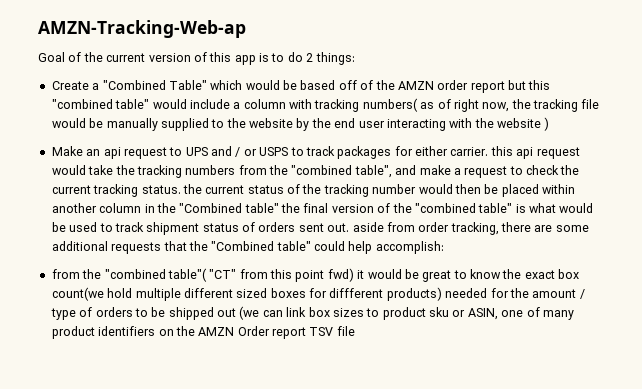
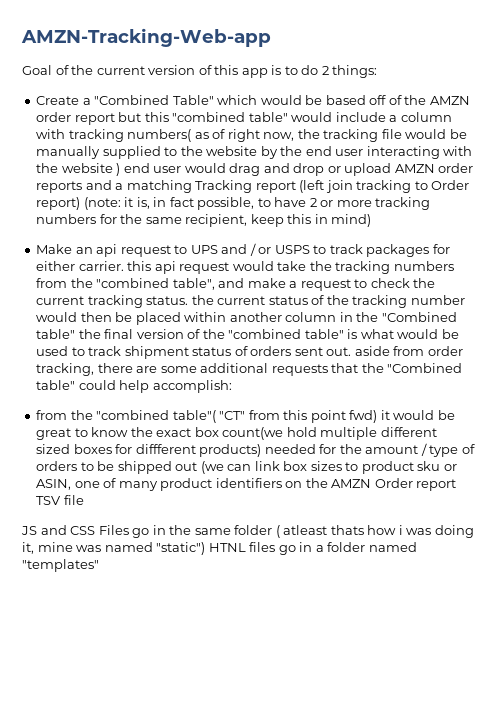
[38,20,246,38] AMZN-Tracking-Web-ap -> [21,28,271,47] AMZN-Tracking-Web-app
(550, 124) none -> [123,163,474,176] [36,180,470,193] [36,197,431,210] [36,214,372,227] end user would drag and drop or upload AMZN order reports and a matching Tracking report (left join tracking to Order report) (note: it is, in fact possible, to have 2 or more tracking numbers for the same recipient, keep this in mind)
(355, 331) none -> [21,525,474,538] [22,542,417,555] [22,559,99,572] // JS and CSS Files go in the same folder ( atleast thats how i was doing it, mine was named "static") HTNL files go in a folder named "templates"

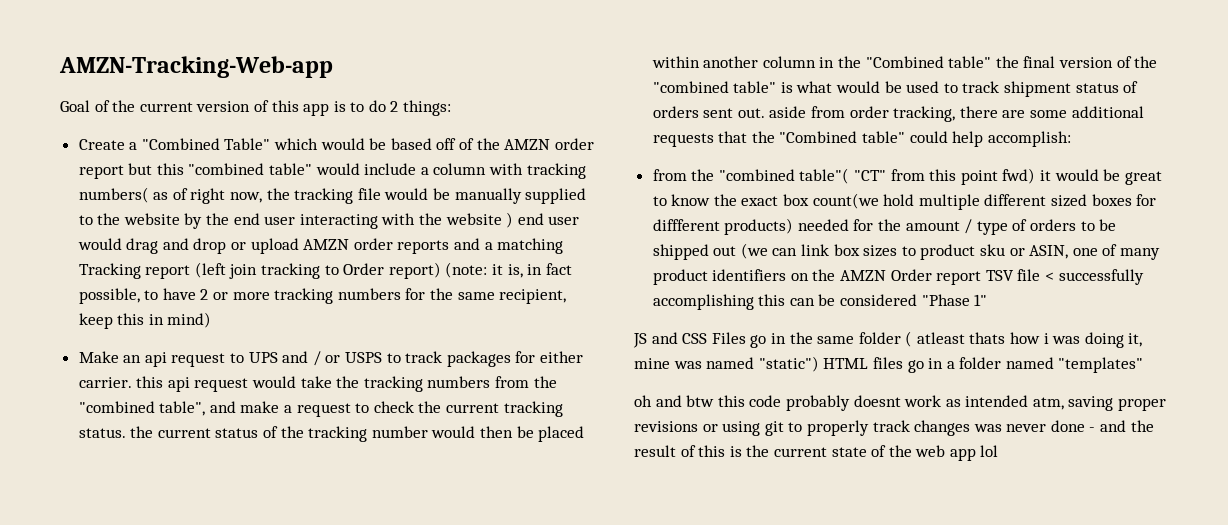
(84, 500) none -> [1045,269,1144,285] [652,294,988,310] < successfully accomplishing this can be considered "Phase 1"
[208,543,246,552] HTNL -> [823,358,869,369] HTML
(99, 565) none -> [634,395,1167,411] [634,420,1154,436] [634,445,999,461] // oh and btw this code probably doesnt work as intended atm, saving proper revisions or using git to properly track changes was never done - and the result of this is the current state of the web app lol

